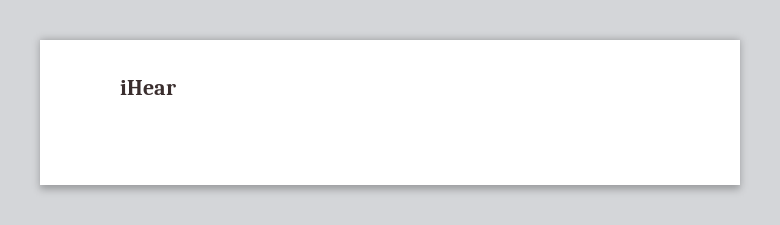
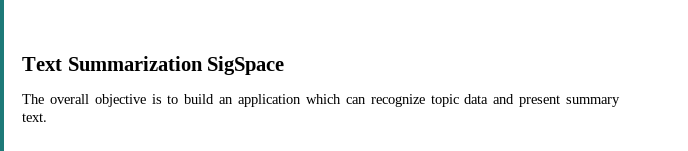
[120,80,176,95] iHear -> [22,56,285,75] [22,94,621,107] [22,113,47,122] Text Summarization SigSpace // The overall objective is to build an application which can recognize topic data and present summary text.

